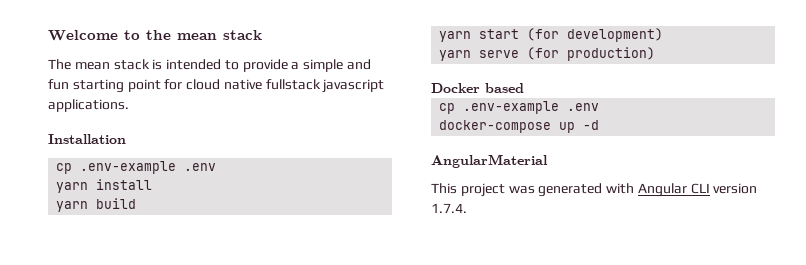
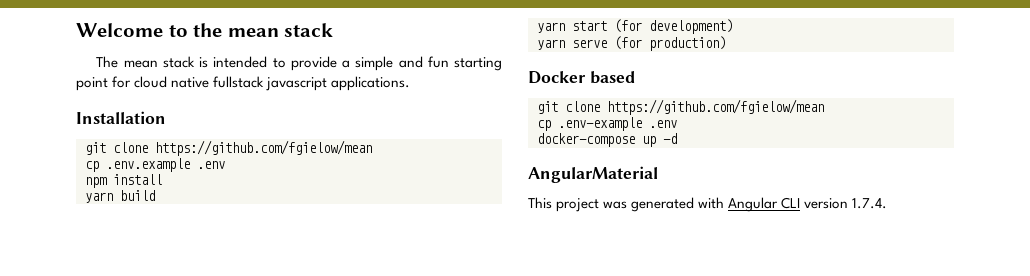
[56,161,217,174] [56,182,89,193] // cp .env-example .env // yarn -> [85,140,372,156] [85,158,225,172] [85,177,107,188] // git clone https://github.com/fgielow/mean // cp .env.example .env // npm
(524, 88) none -> [537,99,824,115] // git clone https://github.com/fgielow/mean

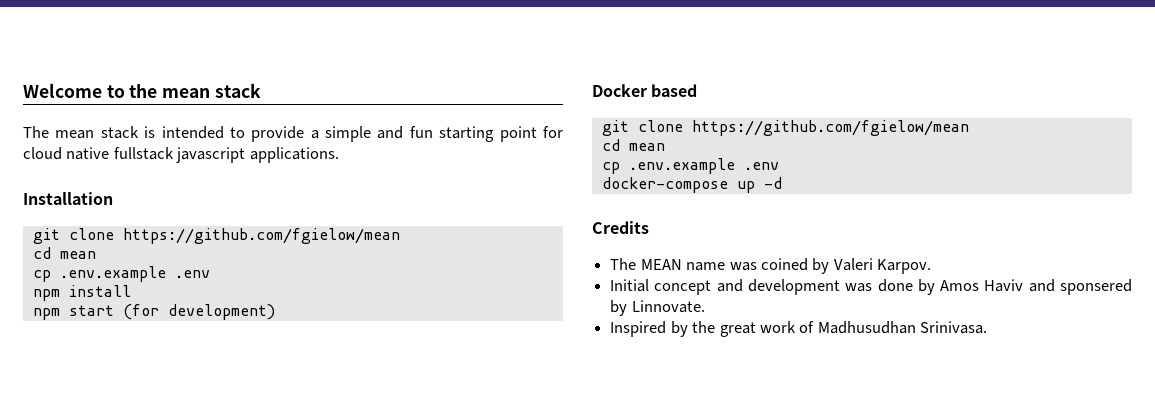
(372, 148) none -> [32,247,96,259] // cd mean
[85,190,155,203] [537,22,565,33] yarn build // yarn -> [32,308,60,320] npm
[537,36,726,51] // yarn serve (for production) -> (275, 312) none
[537,117,642,131] // cp .env-example -> [601,139,665,151] [601,158,735,174] // cd mean // cp .env.example
[528,166,658,183] [528,197,888,212] AngularMaterial // This project was generated with Angular CLI version 1.7.4. -> [592,221,649,234] [610,258,932,274] [610,279,1133,295] [610,300,705,316] [610,321,988,337] Credits // The MEAN name was coined by Valeri Karpov. // Initial concept and development was done by Amos Haviv and sponsered by Linnovate. // Inspired by the great work of Madhusudhan Srinivasa.

